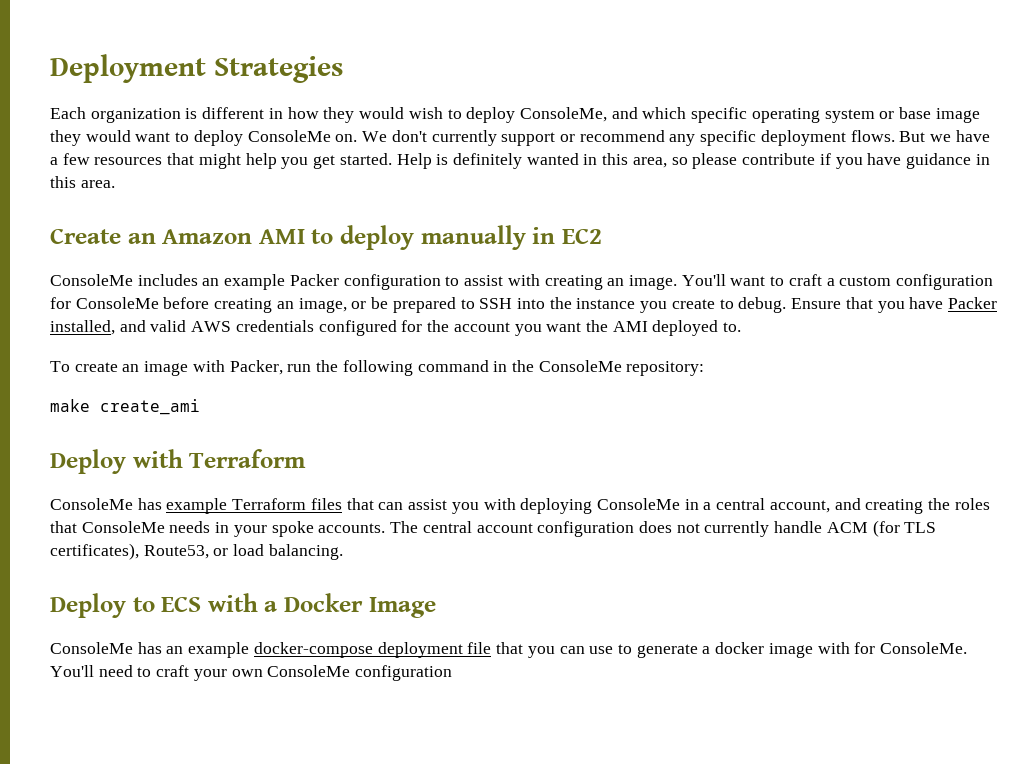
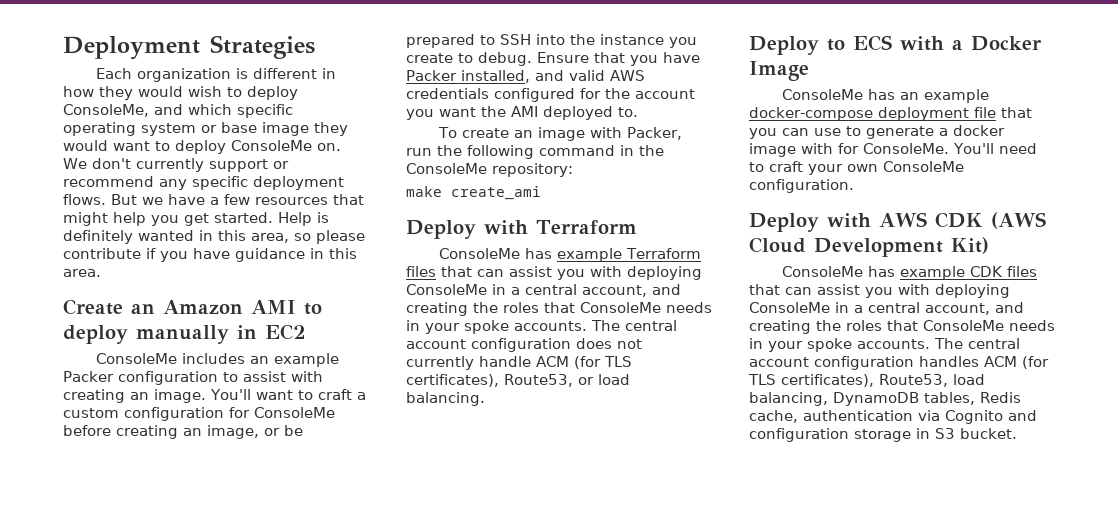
[355,665,453,681] configuration -> [749,179,854,193] [749,212,1046,232] [749,237,989,257] [781,266,1037,280] [749,284,1010,298] [749,302,1024,315] [749,320,1055,334] [749,338,1020,352] [749,356,1049,370] [748,374,985,387] [749,392,1021,406] [749,410,1037,424] [749,428,1017,442] configuration. // Deploy with AWS CDK (AWS Cloud Development Kit) // ConsoleMe has example CDK files that can assist you with deploying ConsoleMe in a central account, and creating the roles that ConsoleMe needs in your spoke accounts. The central account configuration handles ACM (for TLS certificates), Route53, load balancing, DynamoDB tables, Redis cache, authentication via Cognito and configuration storage in S3 bucket.

